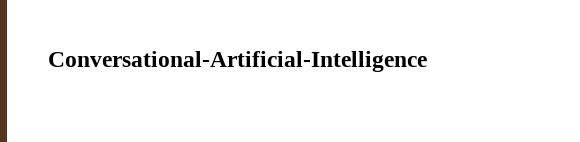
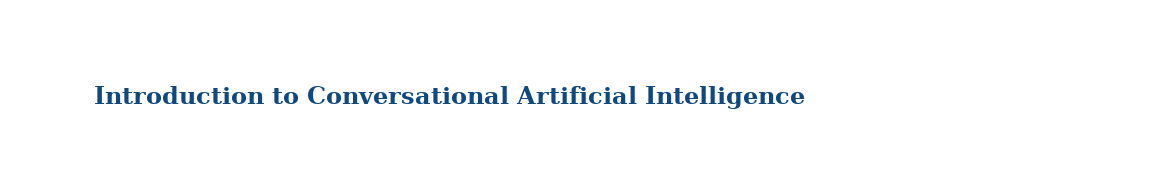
[48,51,427,72] Conversational-Artificial-Intelligence -> [94,86,805,109] Introduction to Conversational Artificial Intelligence

